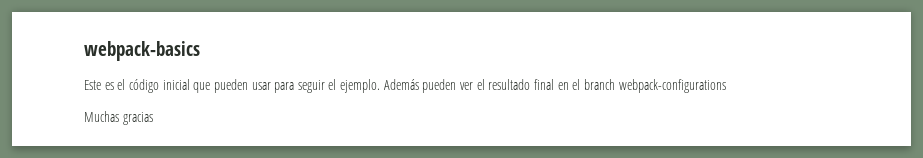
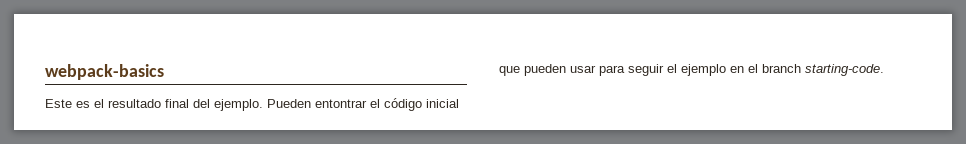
(126, 84) none -> [108,99,380,111] resultado final del ejemplo. Pueden entontrar el
[340,79,726,93] [84,111,153,125] ejemplo. Además pueden ver el resultado final en el branch webpack-configurations // Muchas gracias -> [681,64,884,76] ejemplo en el branch starting-code.

